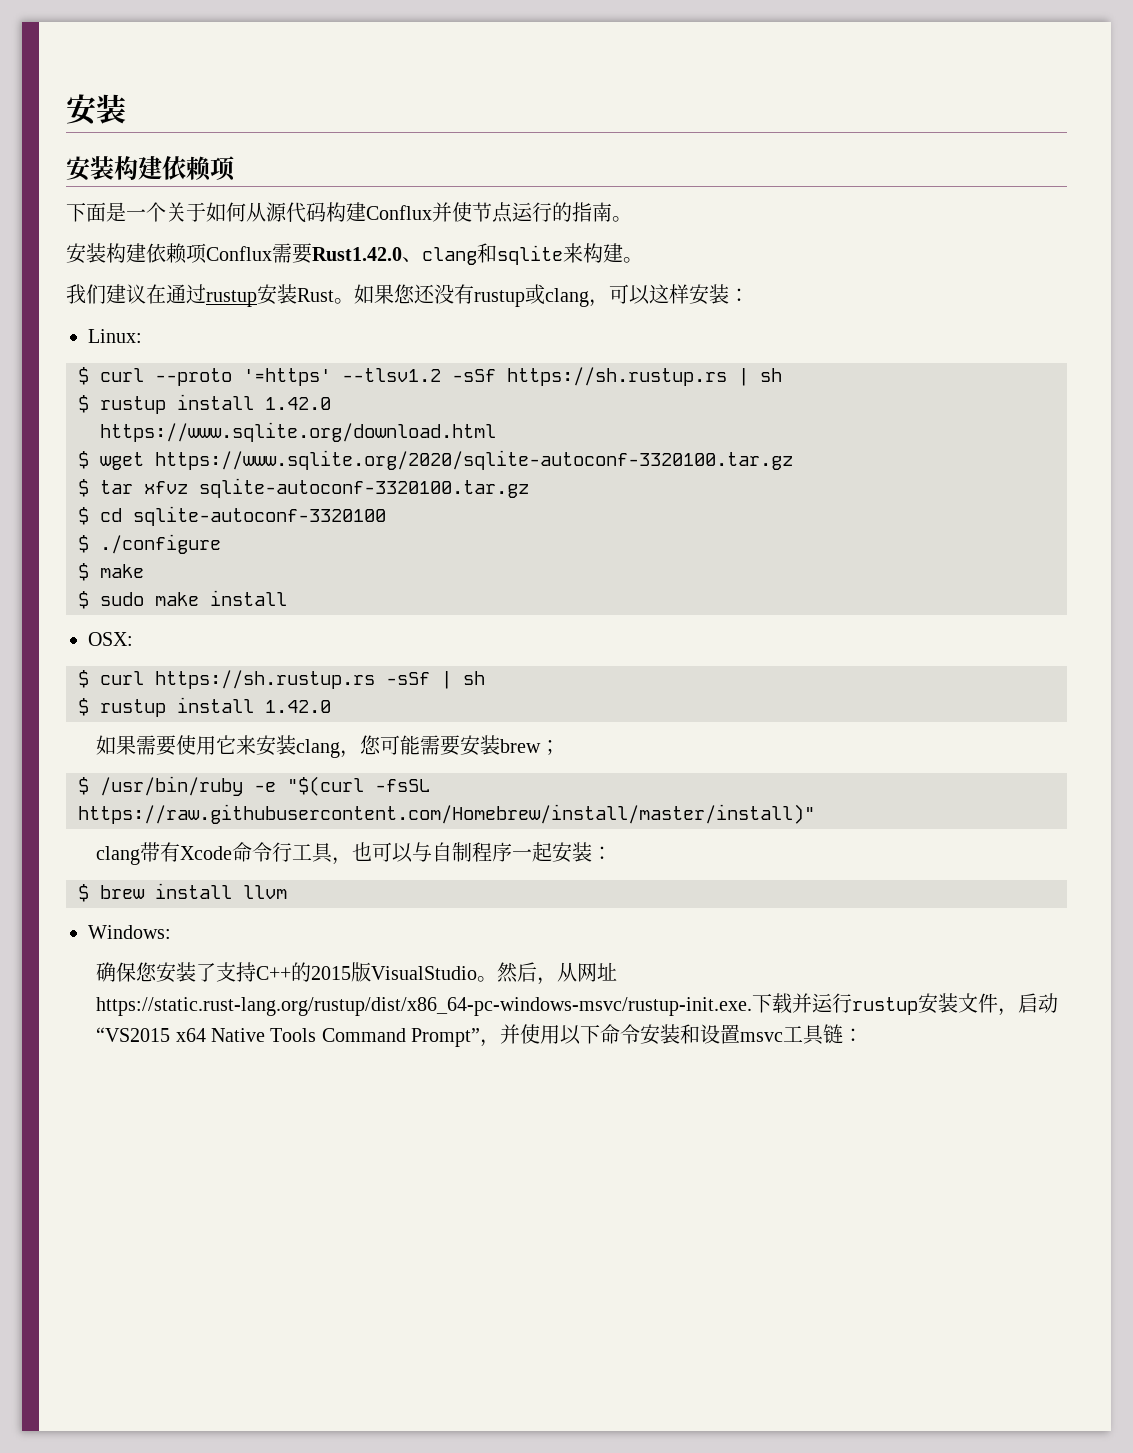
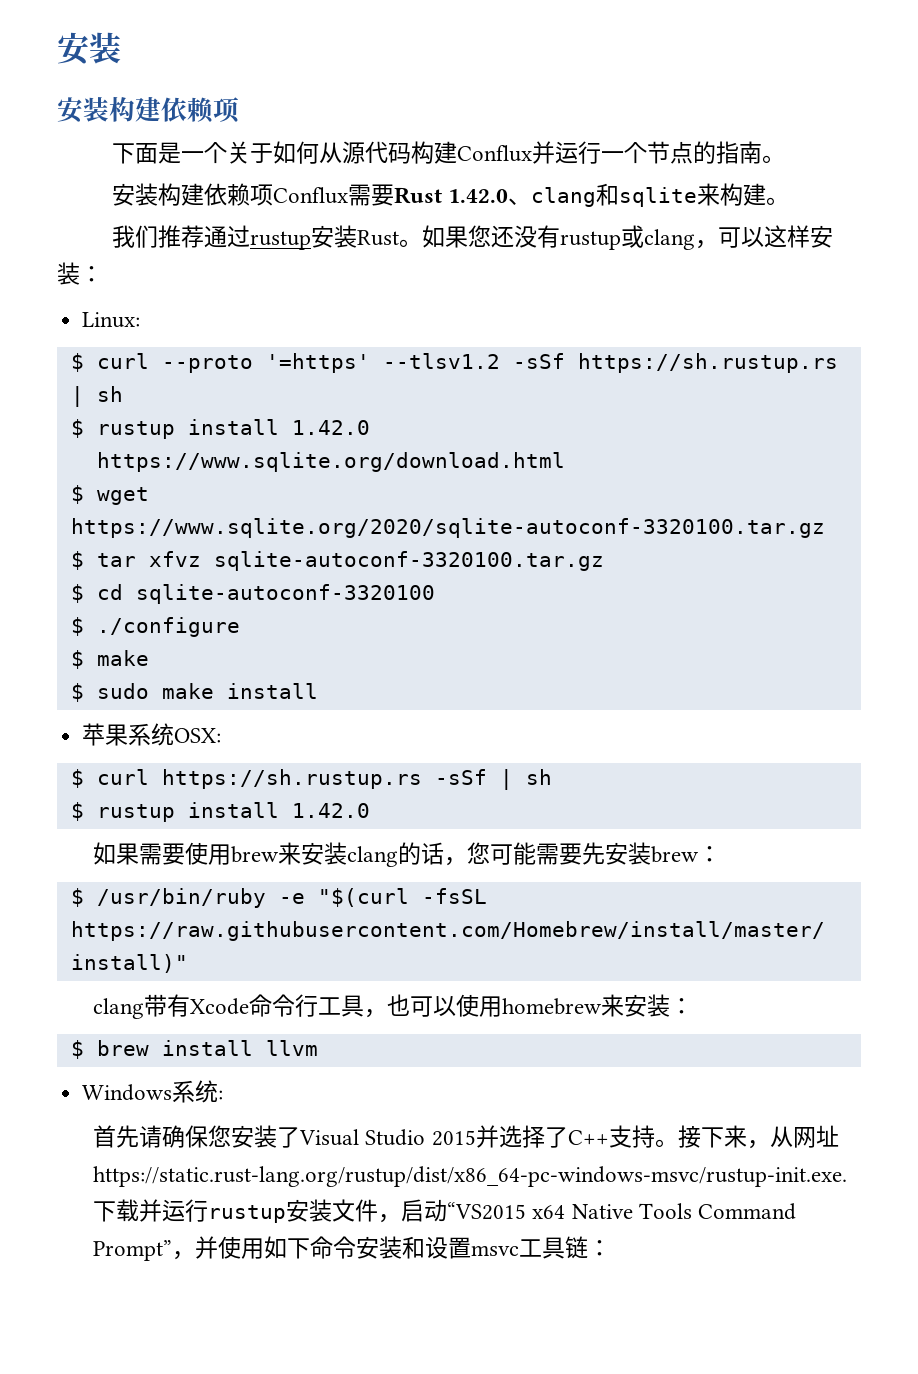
[452,202,552,223] 使节点运行 -> [554,141,693,164] 运行一个节点
[312,247,402,261] Rust1.42.0 -> [393,187,508,204] Rust 1.42.0
[106,284,166,304] 建议在 -> [157,225,204,248] 推荐
(287, 598) none -> [82,723,175,746] 苹果系统
[216,735,237,754] 它 -> [231,846,280,863] brew
(341, 748) none -> [398,842,445,865] 的话
(461, 745) none -> [582,842,606,865] 先
[540,740,561,755] ； -> [698,846,722,862] ：
[412,842,553,862] 与自制程序一起 -> [456,994,625,1017] 使用homebrew来
[88,925,171,939] [96,962,538,983] Windows: // 确保您安装了支持C++的2015版VisualStudio。然后 -> [82,1080,224,1103] [93,1125,747,1148] Windows系统: // 首先请确保您安装了Visual Studio 2015并选择了C++支持。接下来
[560,1025,582,1045] 以 -> [264,1236,288,1259] 如

